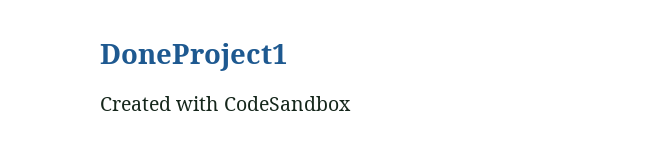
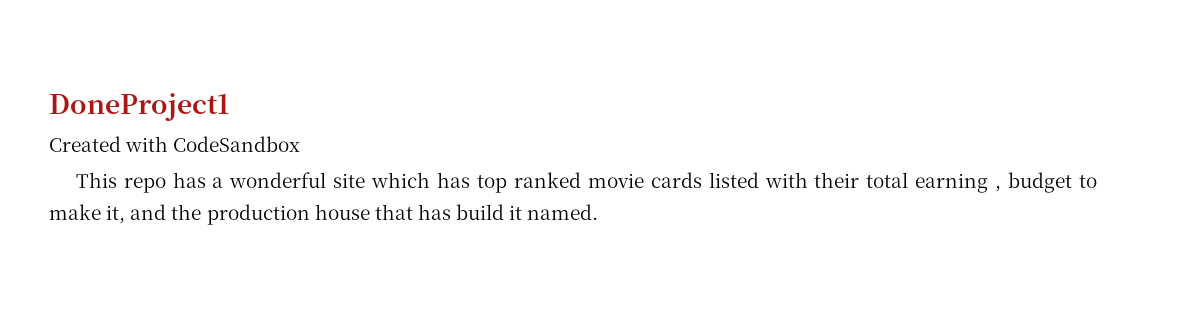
(351, 103) none -> [75,172,1098,193] [49,204,599,225] // This repo has a wonderful site which has top ranked movie cards listed with their total earning , budget to make it, and the production house that has build it named.

